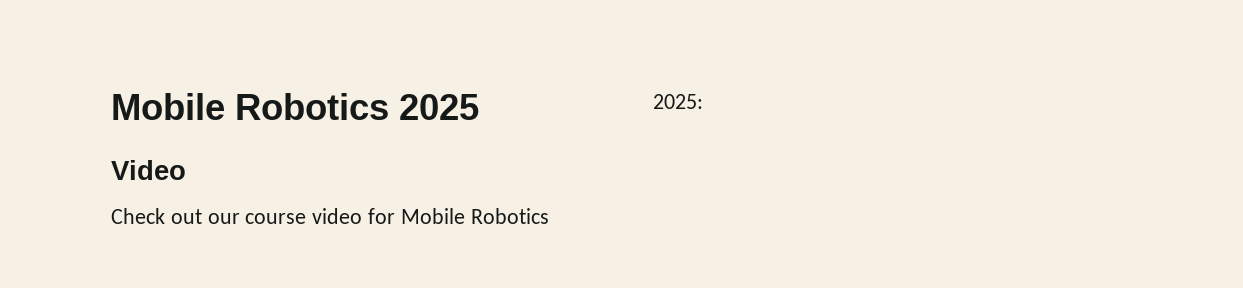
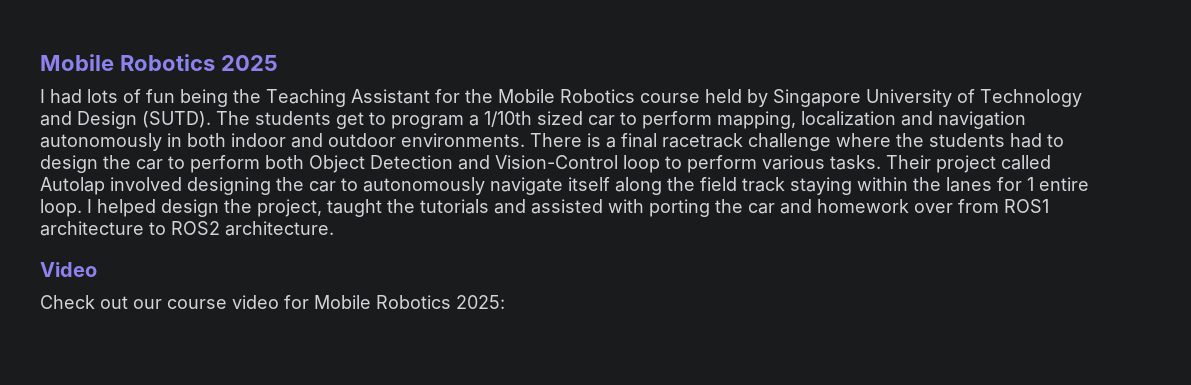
(479, 107) none -> [40,89,1082,107] [40,111,1026,129] [40,133,1064,151] [40,155,1051,173] [40,177,1089,195] [40,199,1049,217] [40,221,334,236] // I had lots of fun being the Teaching Assistant for the Mobile Robotics course held by Singapore University of Technology and Design (SUTD). The students get to program a 1/10th sized car to perform mapping, localization and navigation autonomously in both indoor and outdoor environments. There is a final racetrack challenge where the students had to design the car to perform both Object Detection and Vision-Control loop to perform various tasks. Their project called Autolap involved designing the car to autonomously navigate itself along the field track staying within the lanes for 1 entire loop. I helped design the project, taught the tutorials and assisted with porting the car and homework over from ROS1 architecture to ROS2 architecture.

